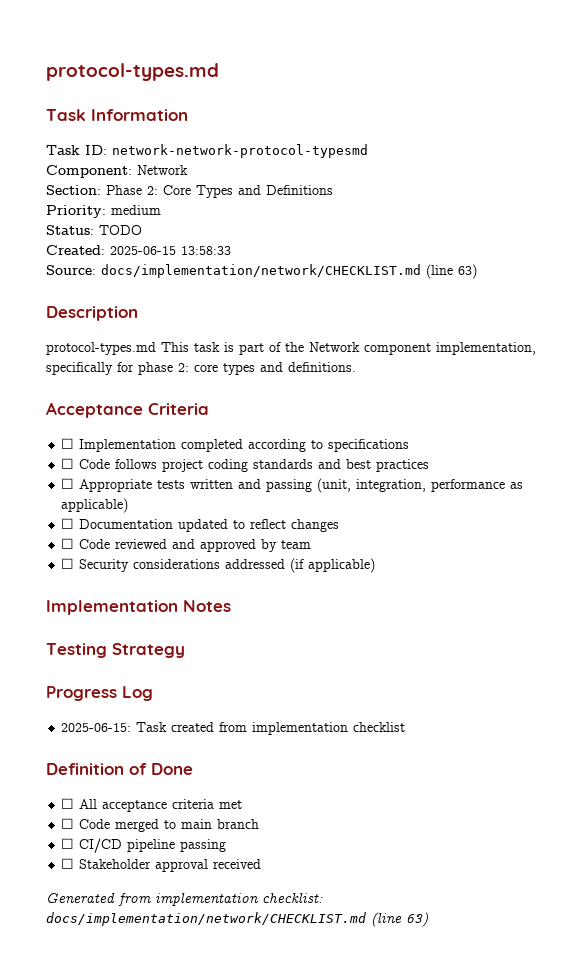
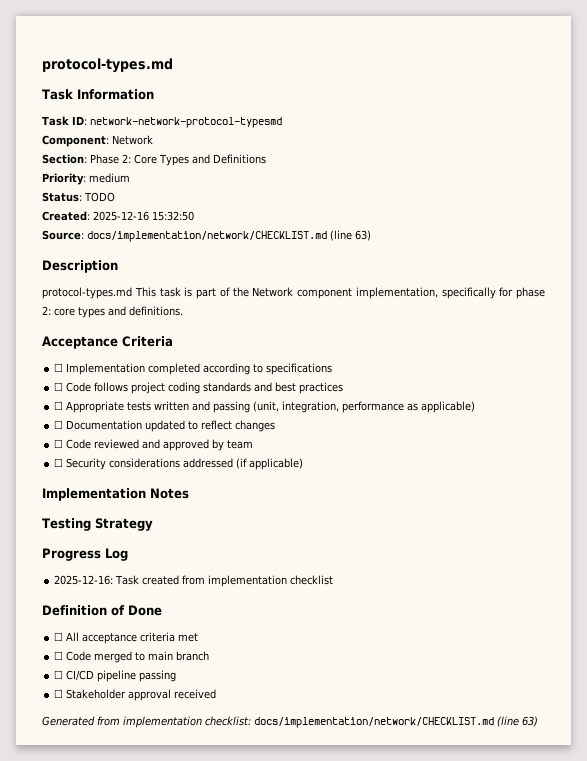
[110,246,231,255] 2025-06-15 13:58:33 -> [93,211,194,221] 2025-12-16 15:32:50
[61,723,132,732] 2025-06-15: -> [54,575,114,585] 2025-12-16:

